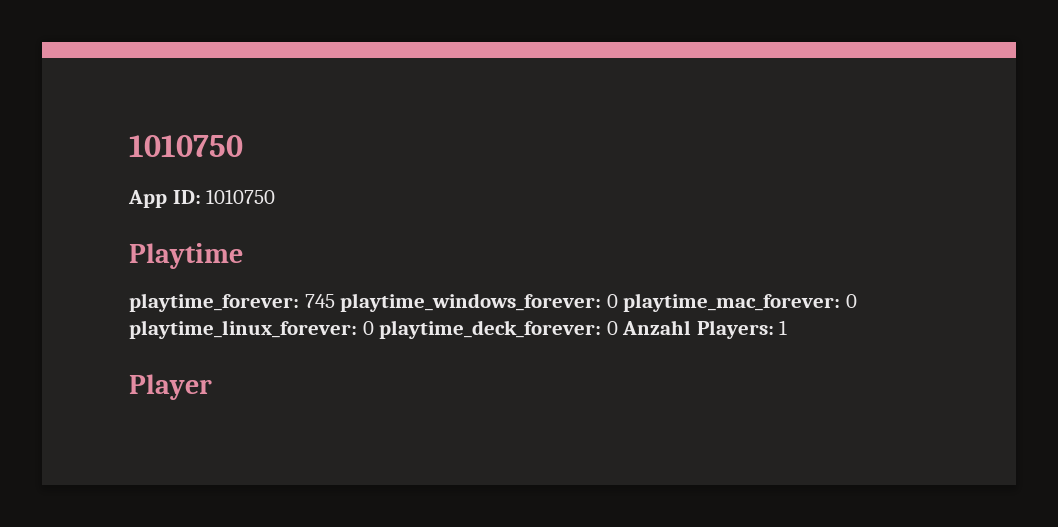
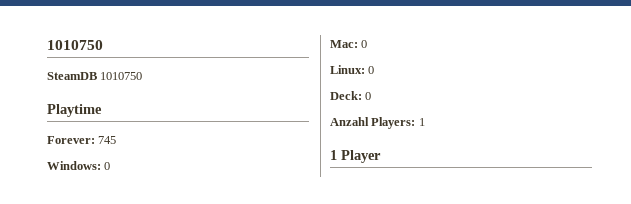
[129,135,243,157] [128,190,201,208] 1010750 // App ID: -> [47,40,103,50] [47,72,97,80] 1010750 // SteamDB
[129,293,299,312] playtime_forever: -> [47,136,95,144] Forever:
[340,293,857,312] [129,320,618,339] playtime_windows_forever: 0 playtime_mac_forever: 0 playtime_linux_forever: 0 playtime_deck_forever: 0 -> [47,161,111,170] [330,40,368,48] [330,65,375,74] [330,91,372,100] // Windows: 0 // Mac: 0 // Linux: 0 // Deck: 0 //
(788, 327) none -> [330,150,337,160] 1

